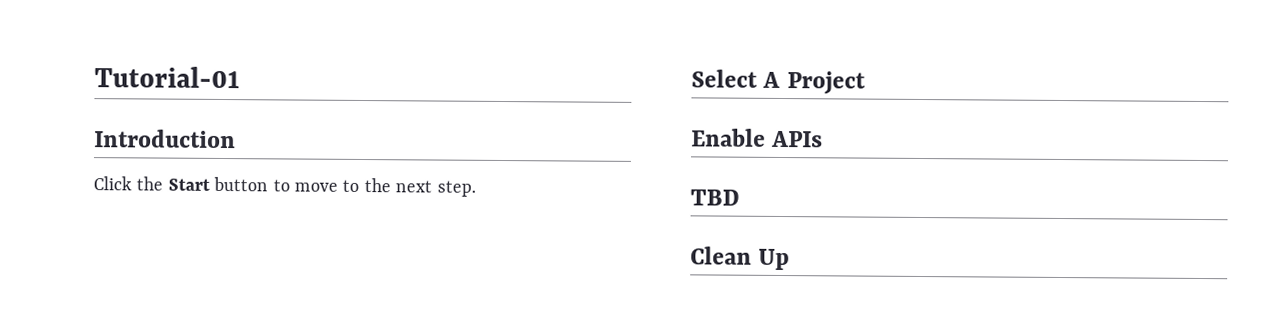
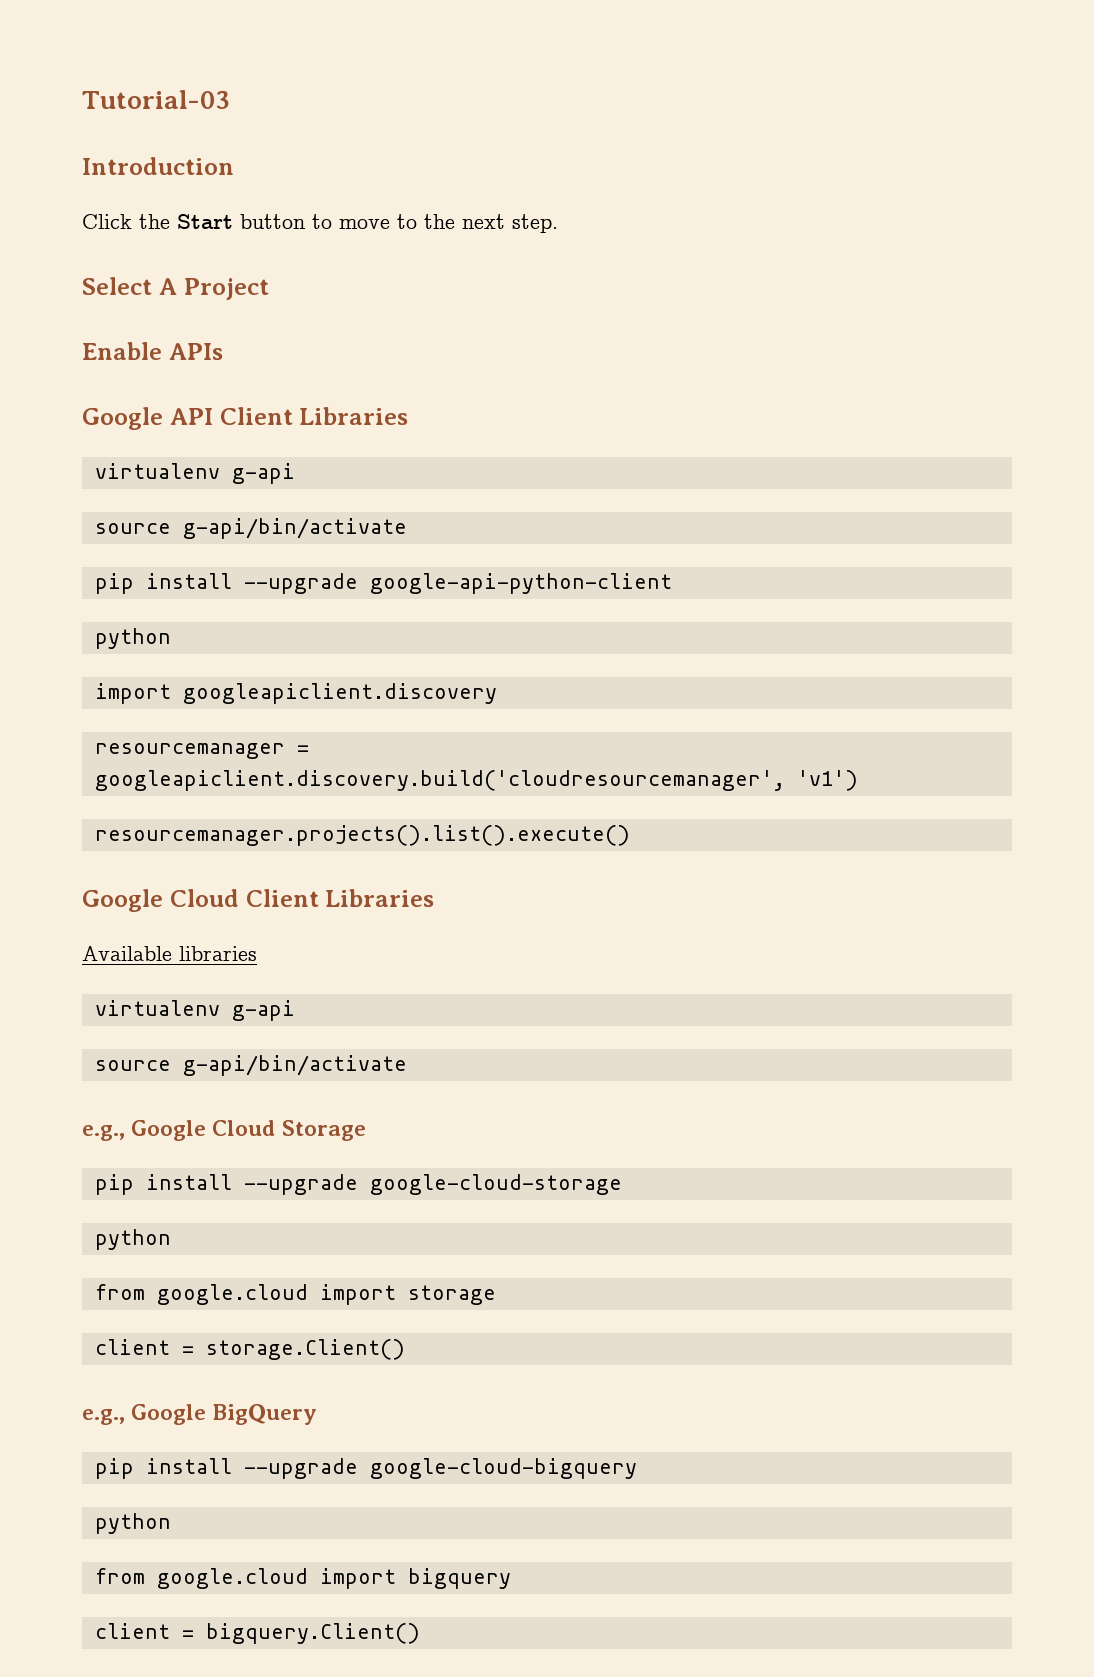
[94,66,240,89] Tutorial-01 -> [82,90,230,109] Tutorial-03
[690,189,740,206] [690,246,791,271] TBD // Clean Up -> [82,407,409,430] [94,463,295,484] [94,518,407,539] [94,573,672,594] [94,628,171,649] [94,683,497,704] [94,743,309,759] [94,770,858,791] [94,825,630,846] [82,889,435,912] [82,946,257,961] [94,1000,295,1021] [94,1055,407,1076] [82,1120,366,1141] [94,1174,622,1195] [94,1229,171,1250] [94,1284,496,1305] [94,1339,405,1360] [82,1404,318,1425] [94,1458,637,1479] [94,1513,171,1534] [94,1568,511,1589] [94,1623,420,1644] Google API Client Libraries // virtualenv g-api // source g-api/bin/activate // pip install --upgrade google-api-python-client // python // import googleapiclient.discovery // resourcemanager = googleapiclient.discovery.build('cloudresourcemanager', 'v1') // resourcemanager.projects().list().execute() // Google Cloud Client Libraries // Available libraries // virtualenv g-api // source g-api/bin/activate // e.g., Google Cloud Storage // pip install --upgrade google-cloud-storage // python // from google.cloud import storage // client = storage.Client() // e.g., Google BigQuery // pip install --upgrade google-cloud-bigquery // python // from google.cloud import bigquery // client = bigquery.Client()

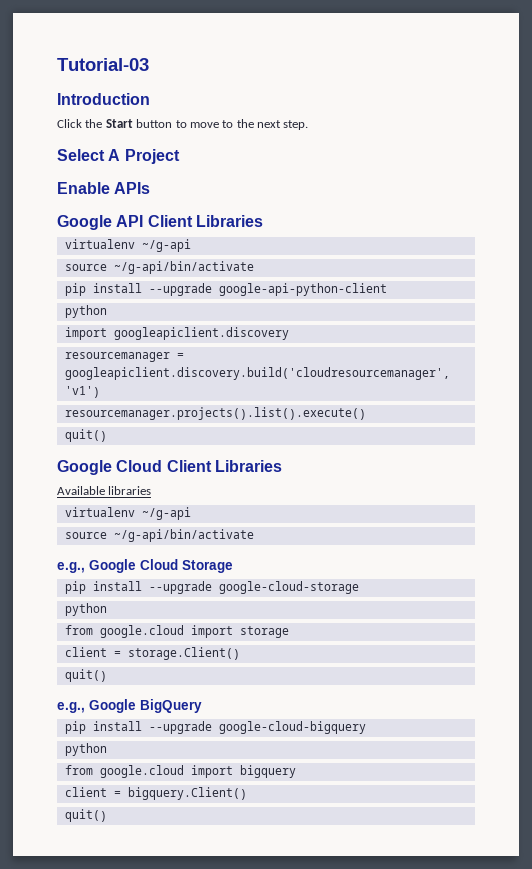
[231,463,295,484] [94,518,407,539] g-api // source g-api/bin/activate -> [141,239,191,252] [64,261,254,274] ~/g-api // source ~/g-api/bin/activate
(630, 835) none -> [64,429,107,442] // quit()
[231,1000,295,1021] [94,1055,407,1076] g-api // source g-api/bin/activate -> [141,507,191,520] [64,529,254,542] ~/g-api // source ~/g-api/bin/activate
(405, 1349) none -> [64,669,107,682] // quit()
(420, 1633) none -> [64,809,107,822] // quit()

